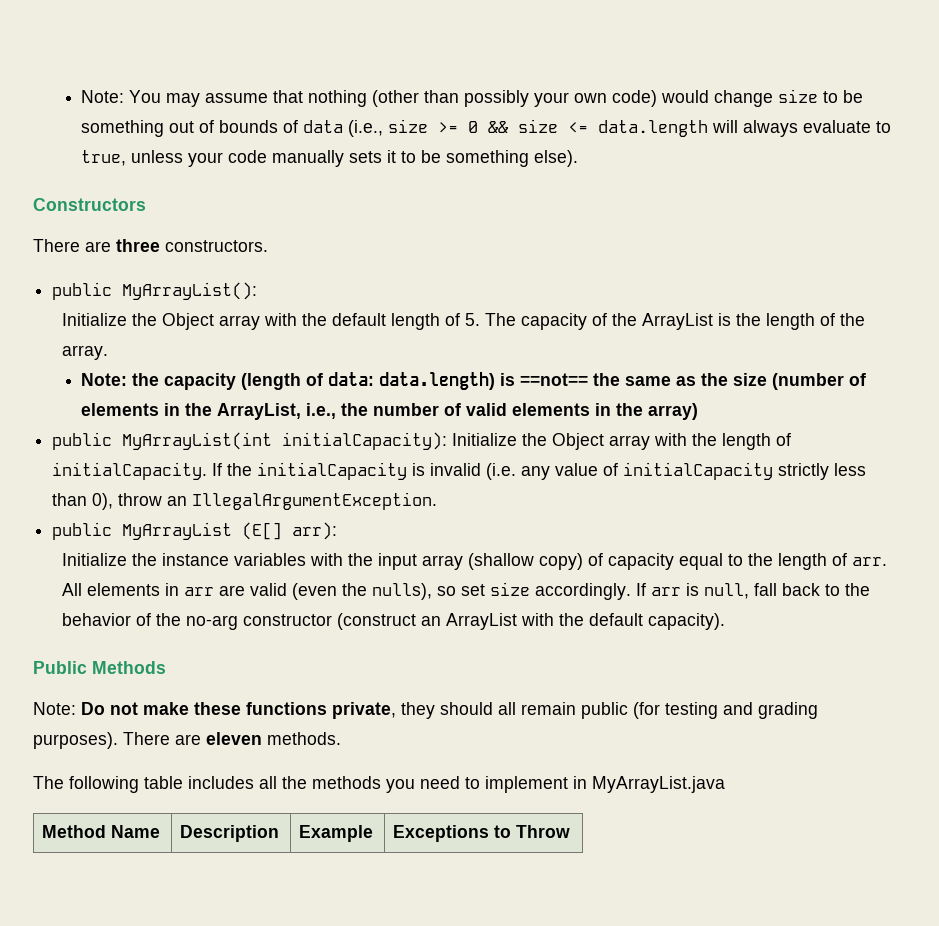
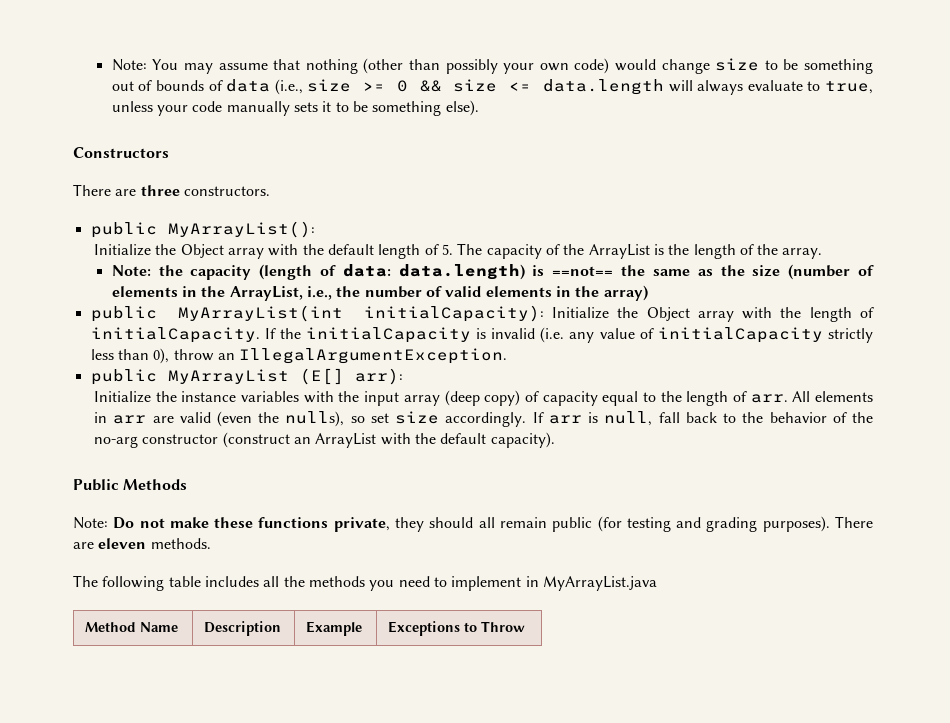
[468,553,535,570] (shallow -> [444,390,480,406] (deep

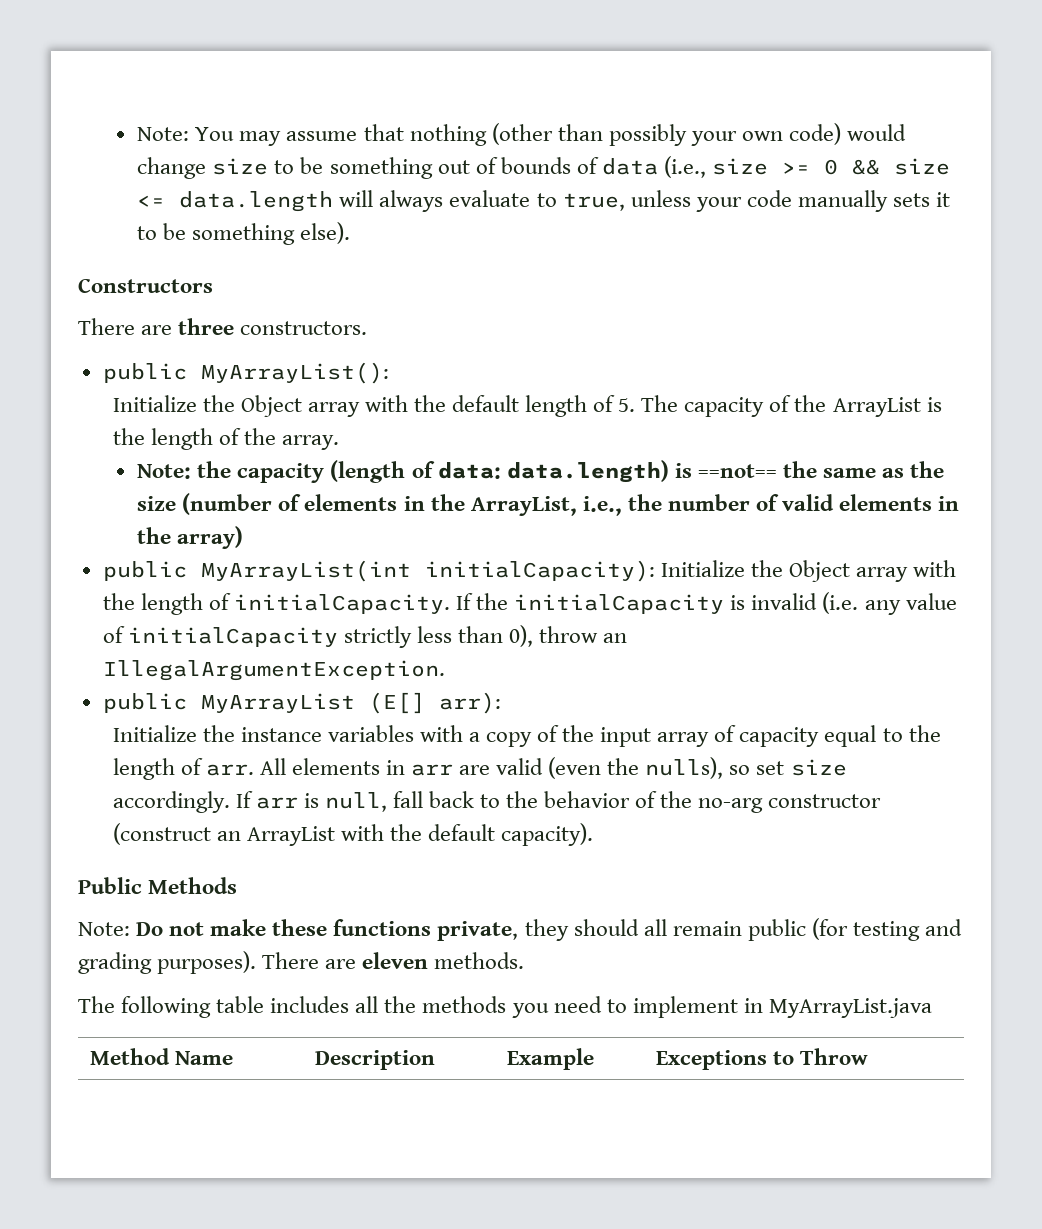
(334, 397) none -> [468,725,560,747] a copy of
[444,390,521,406] (deep copy) -> (710, 739) none

